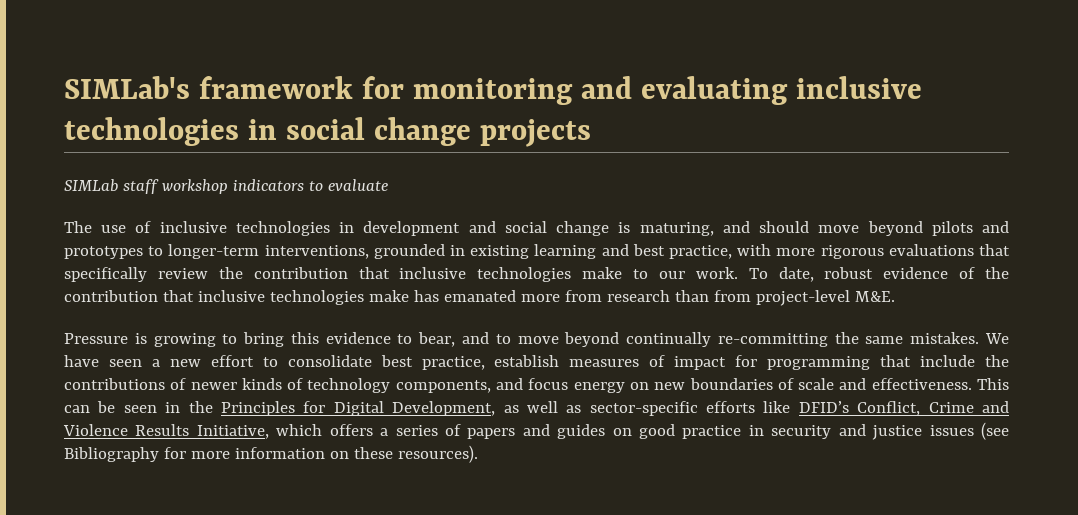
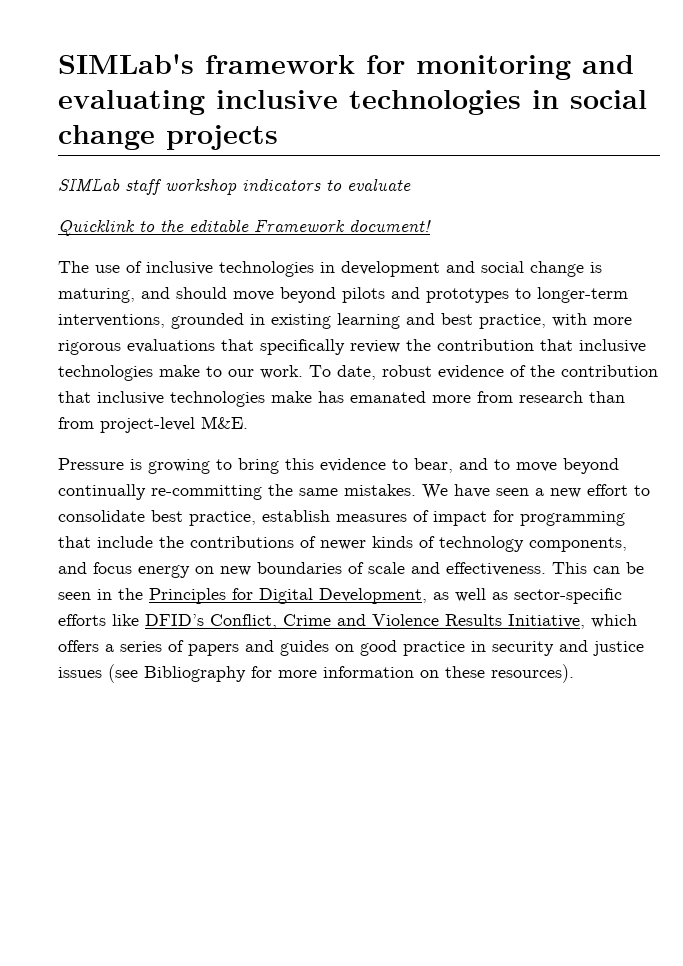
(388, 185) none -> [58,219,431,236] // Quicklink to the editable Framework document!

